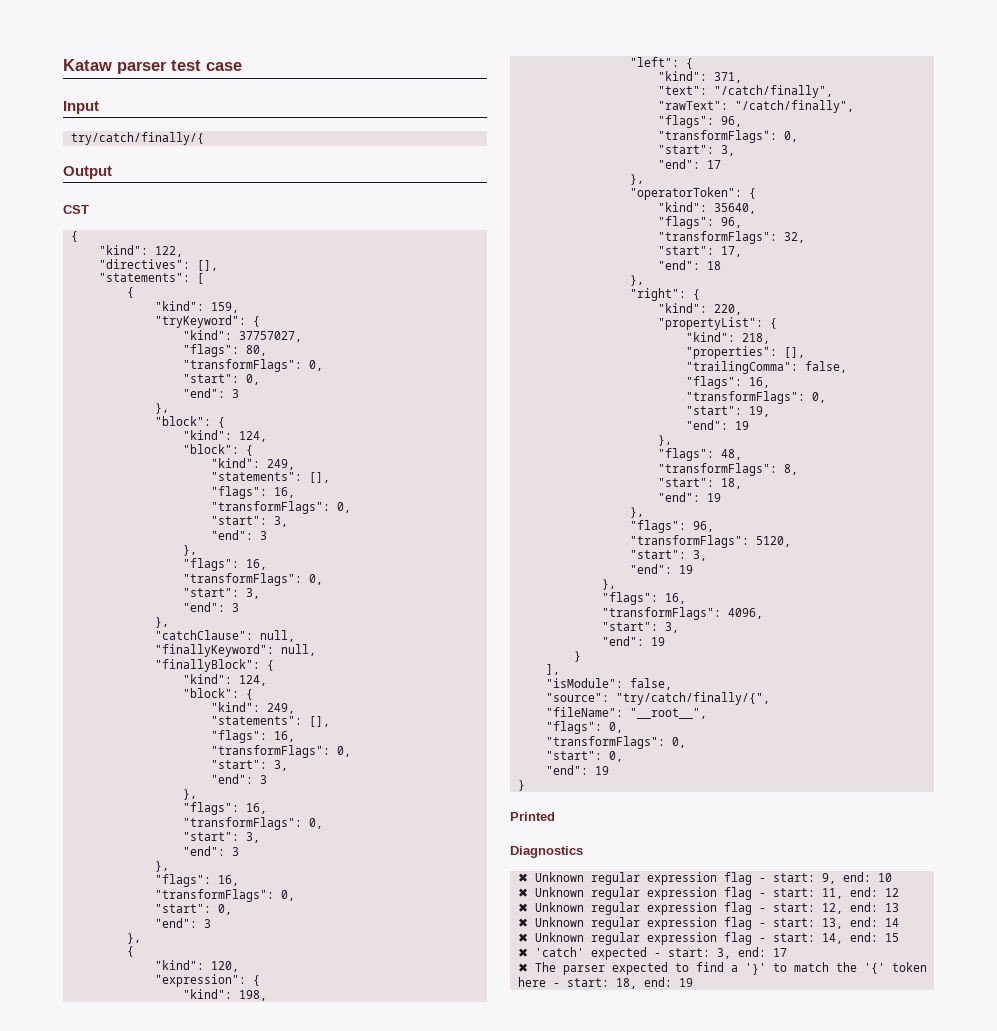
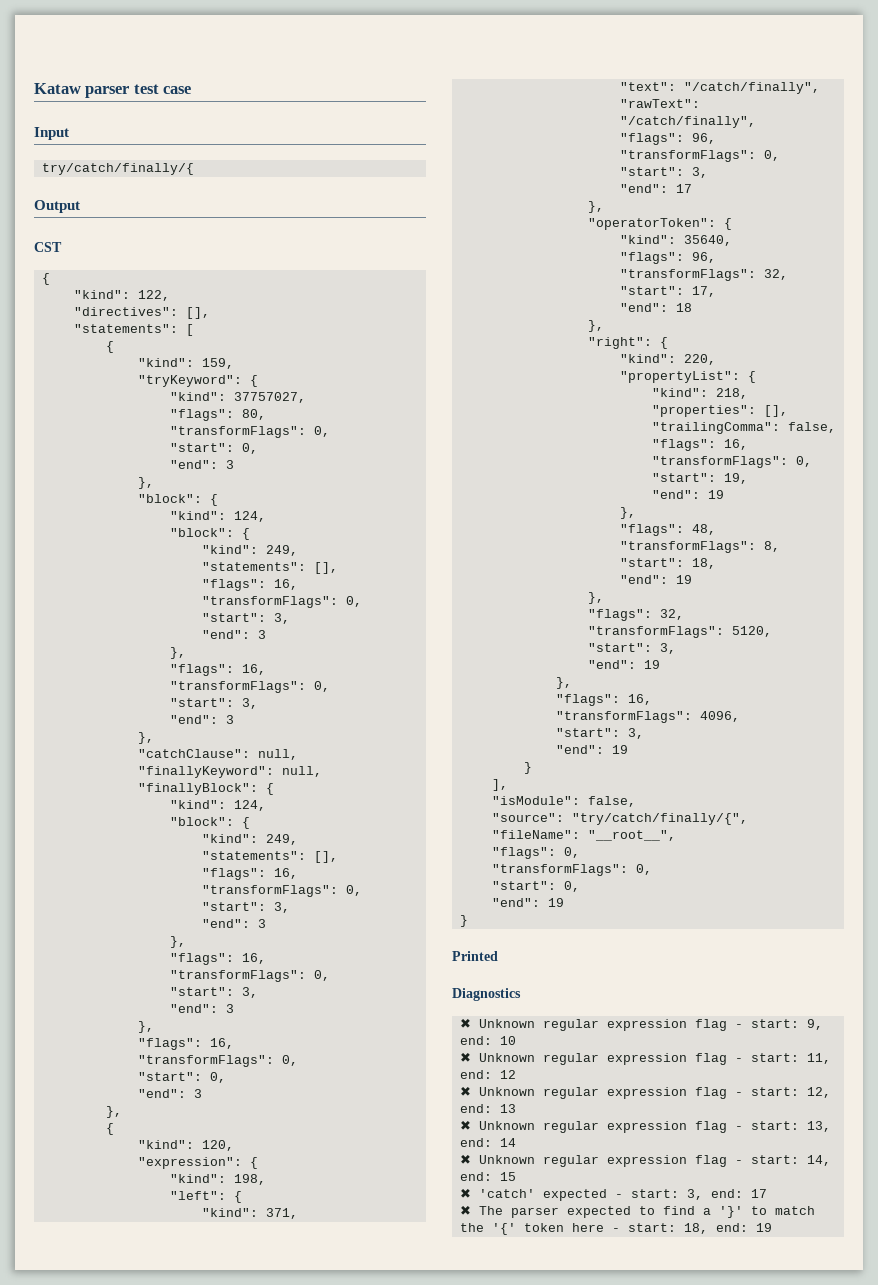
[692,521,714,532] 96, -> [659,609,684,620] 32,

